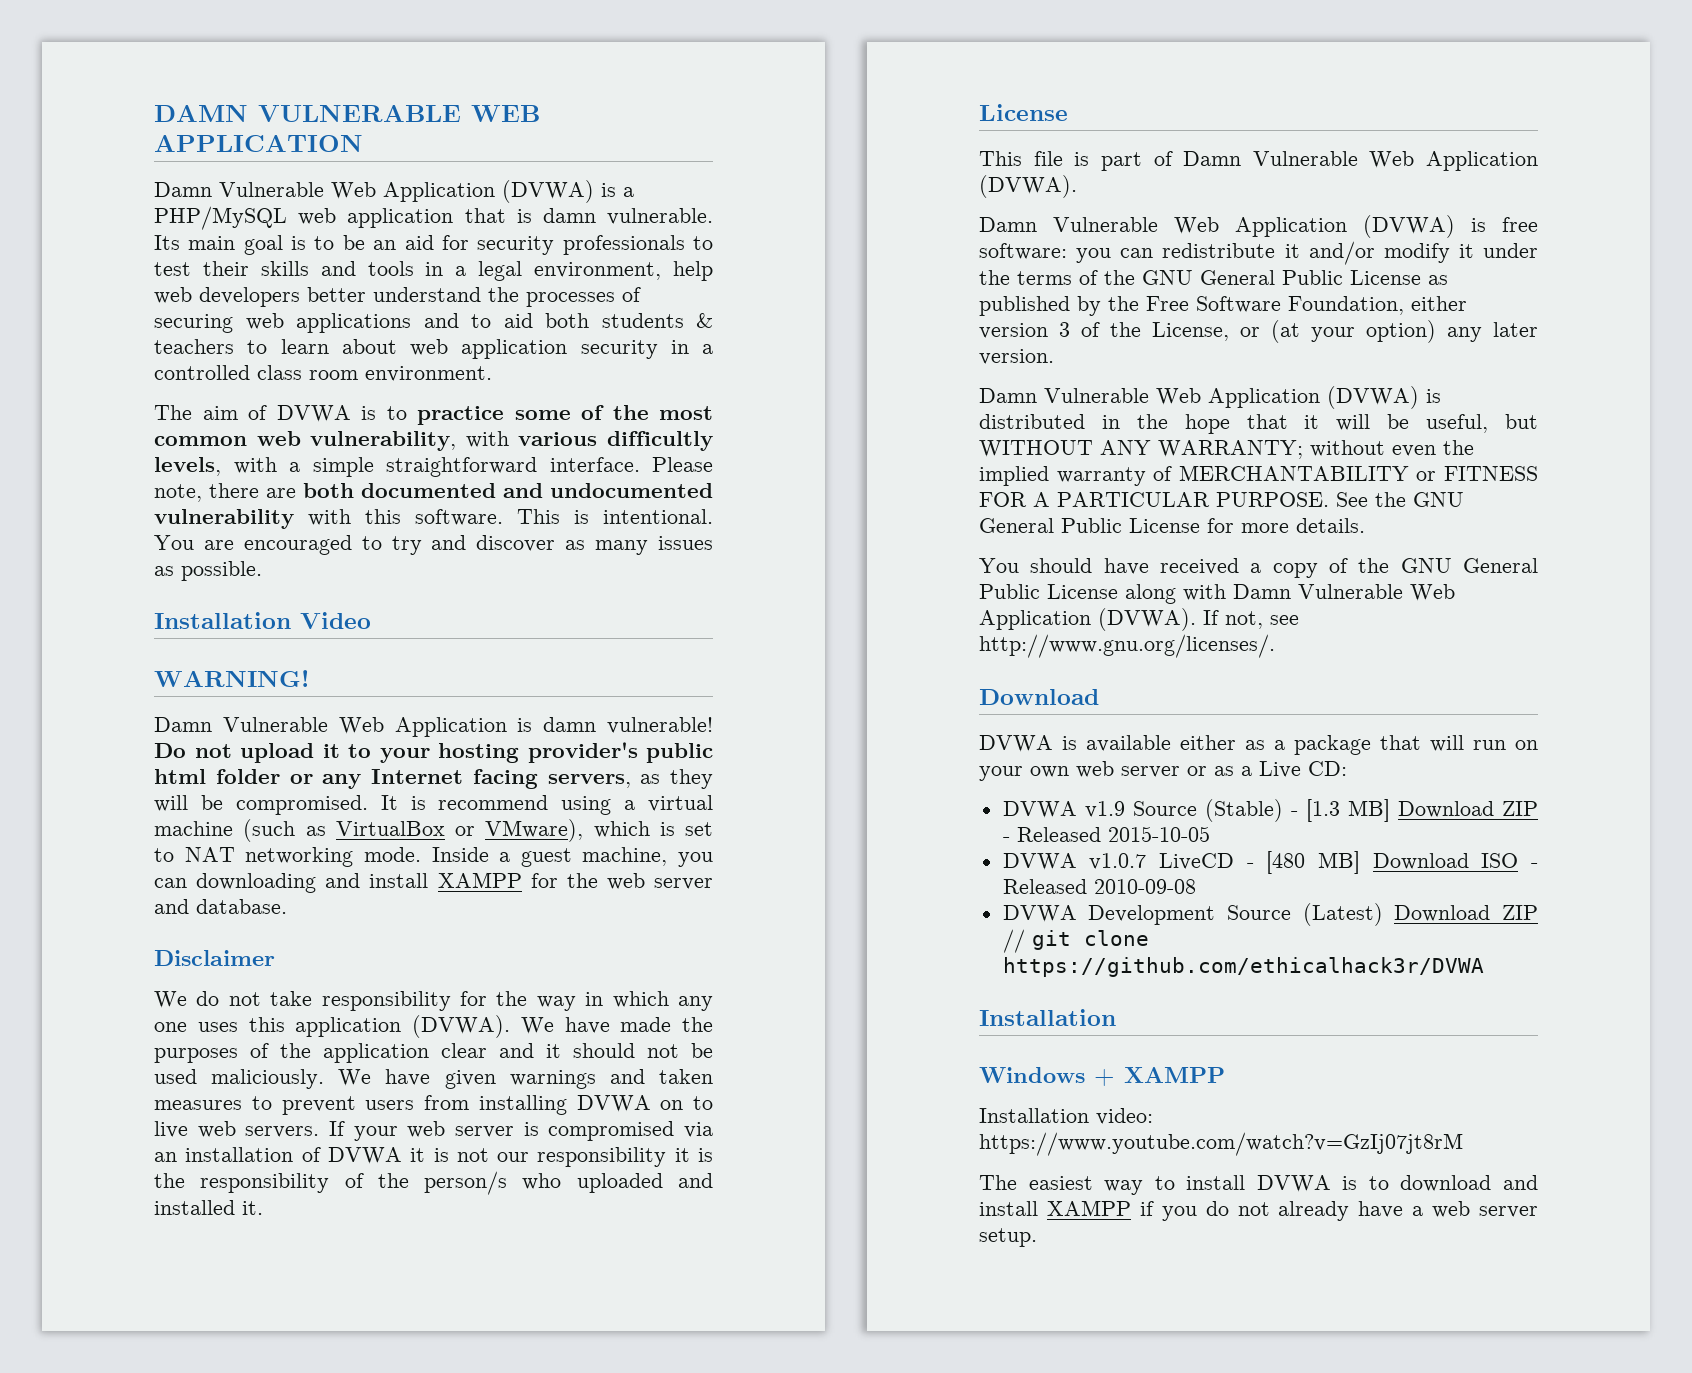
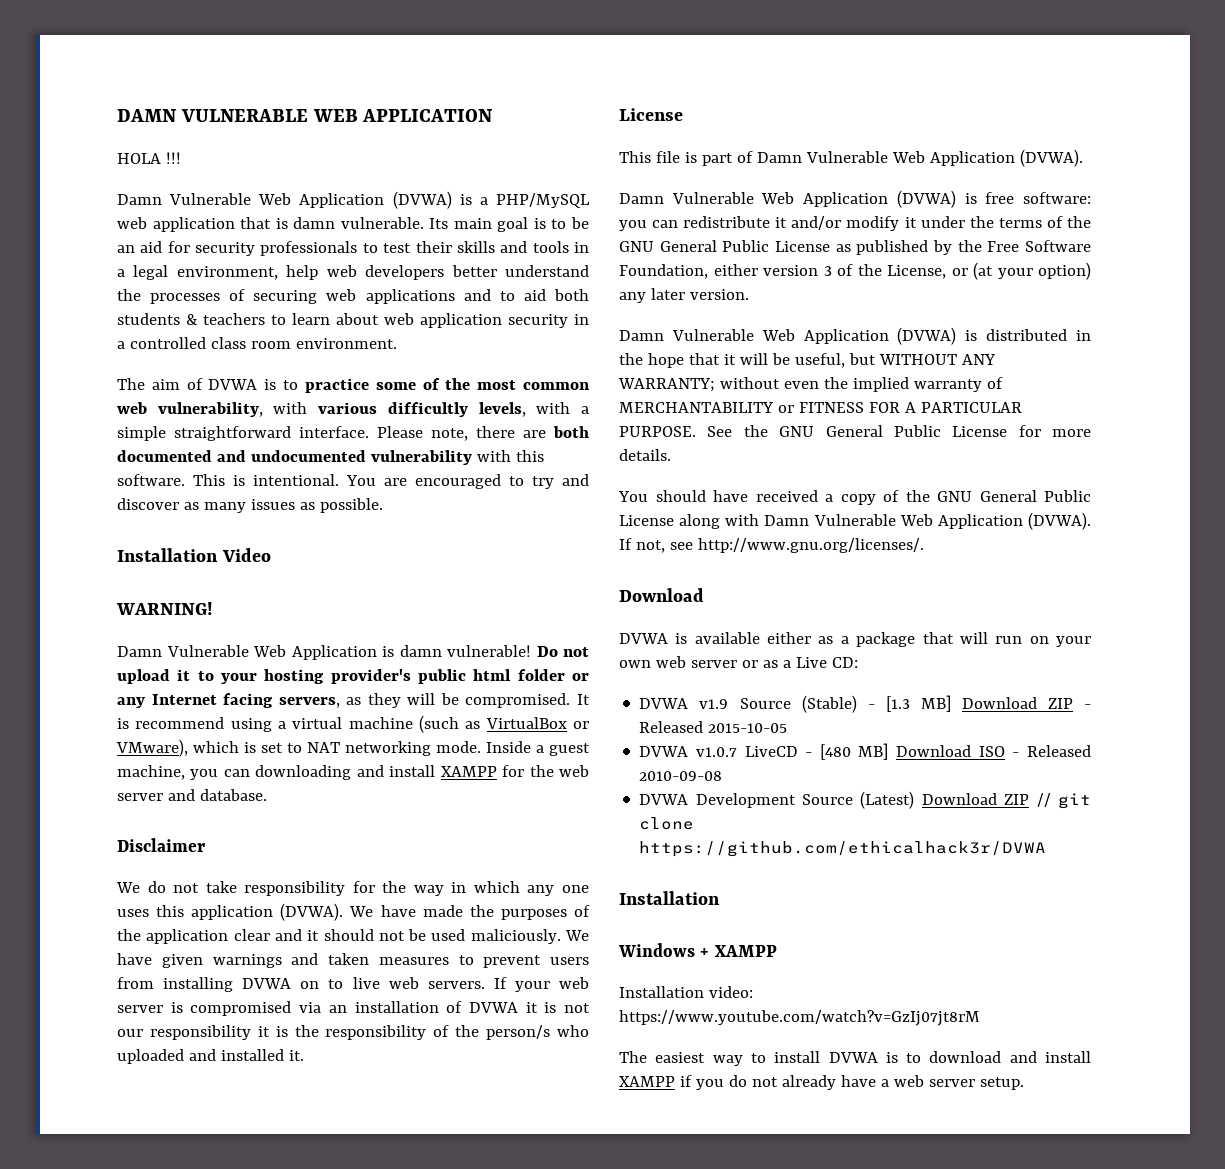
(363, 143) none -> [117,152,181,164] // HOLA !!!

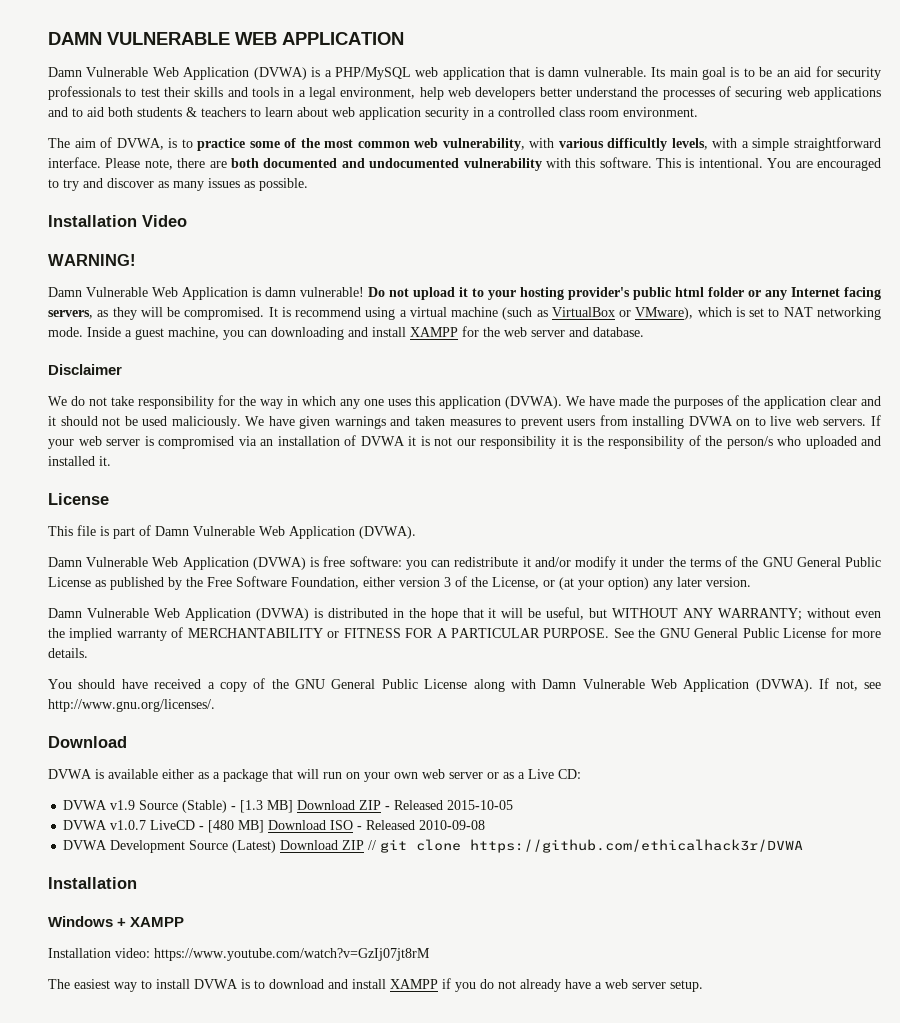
[117,152,181,164] // HOLA !!! -> (404, 38) none
[208,379,258,390] DVWA -> [116,138,164,150] DVWA,

